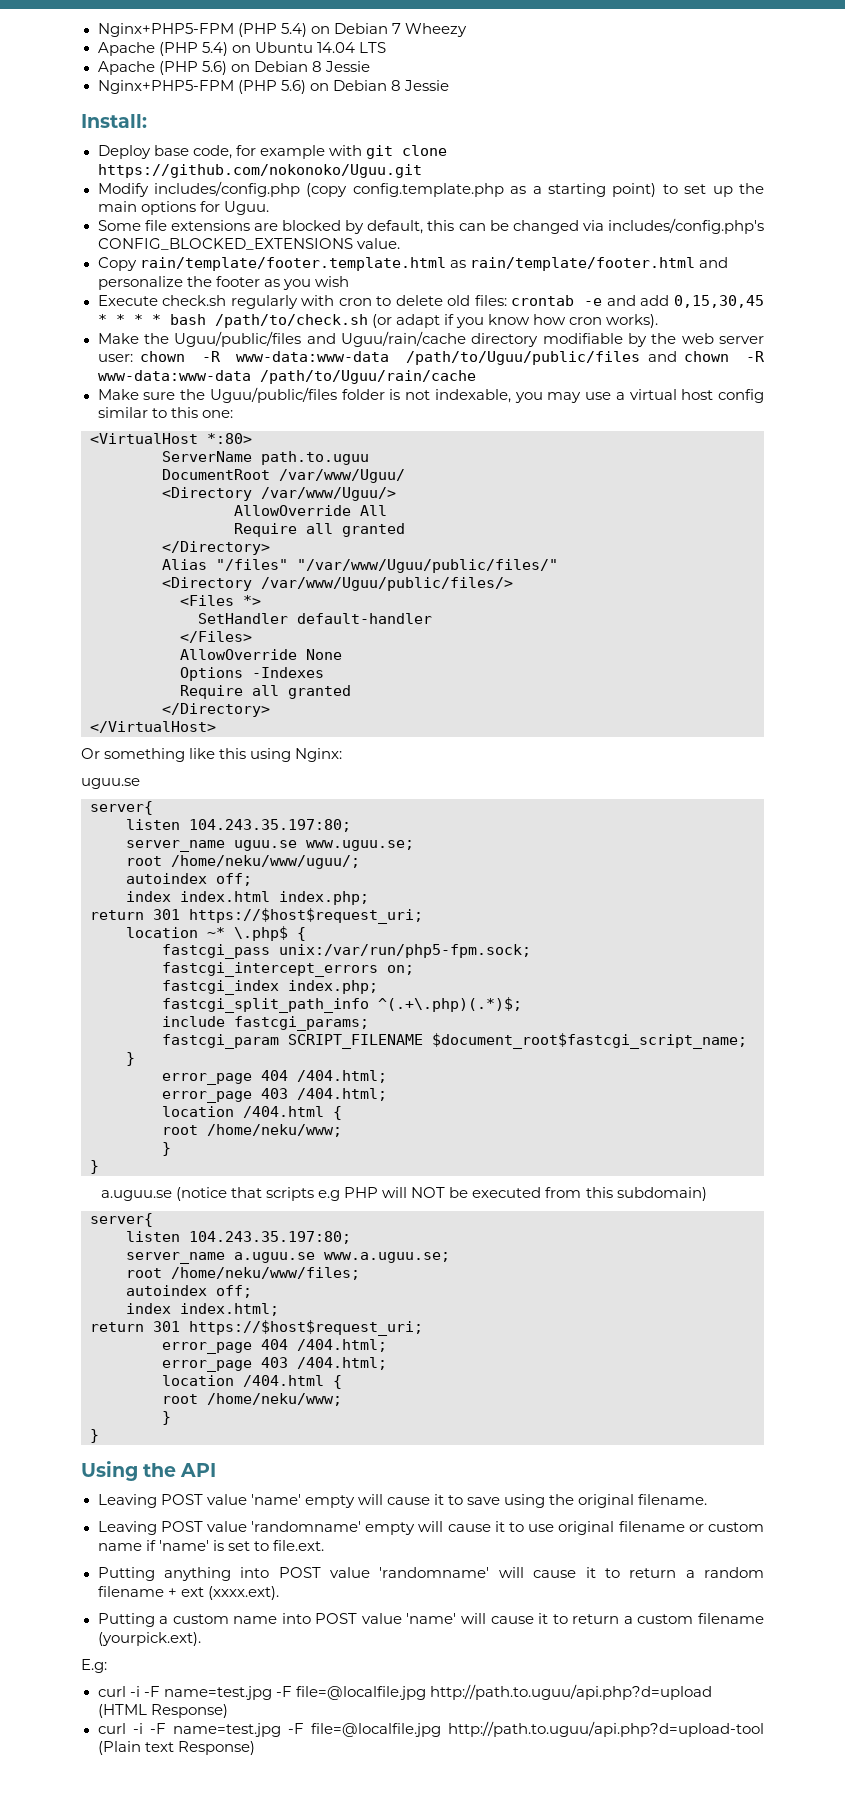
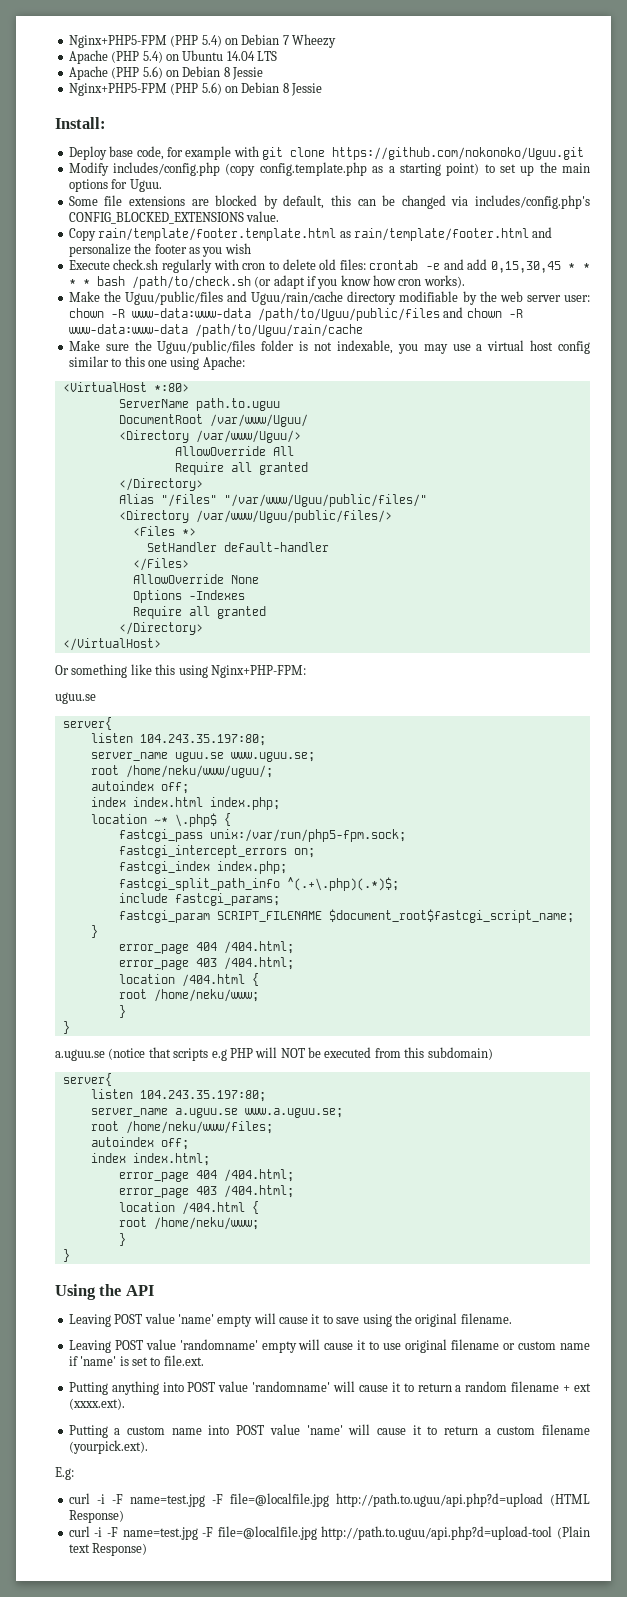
[201,410,233,418] one: -> [147,356,245,370] one using Apache:
[295,748,343,762] Nginx: -> [210,665,306,678] Nginx+PHP-FPM:
[90,908,423,924] // return 301 https://$host$request_uri; -> (280, 803) none
[90,1320,423,1336] // return 301 https://$host$request_uri; -> (210, 1159) none

